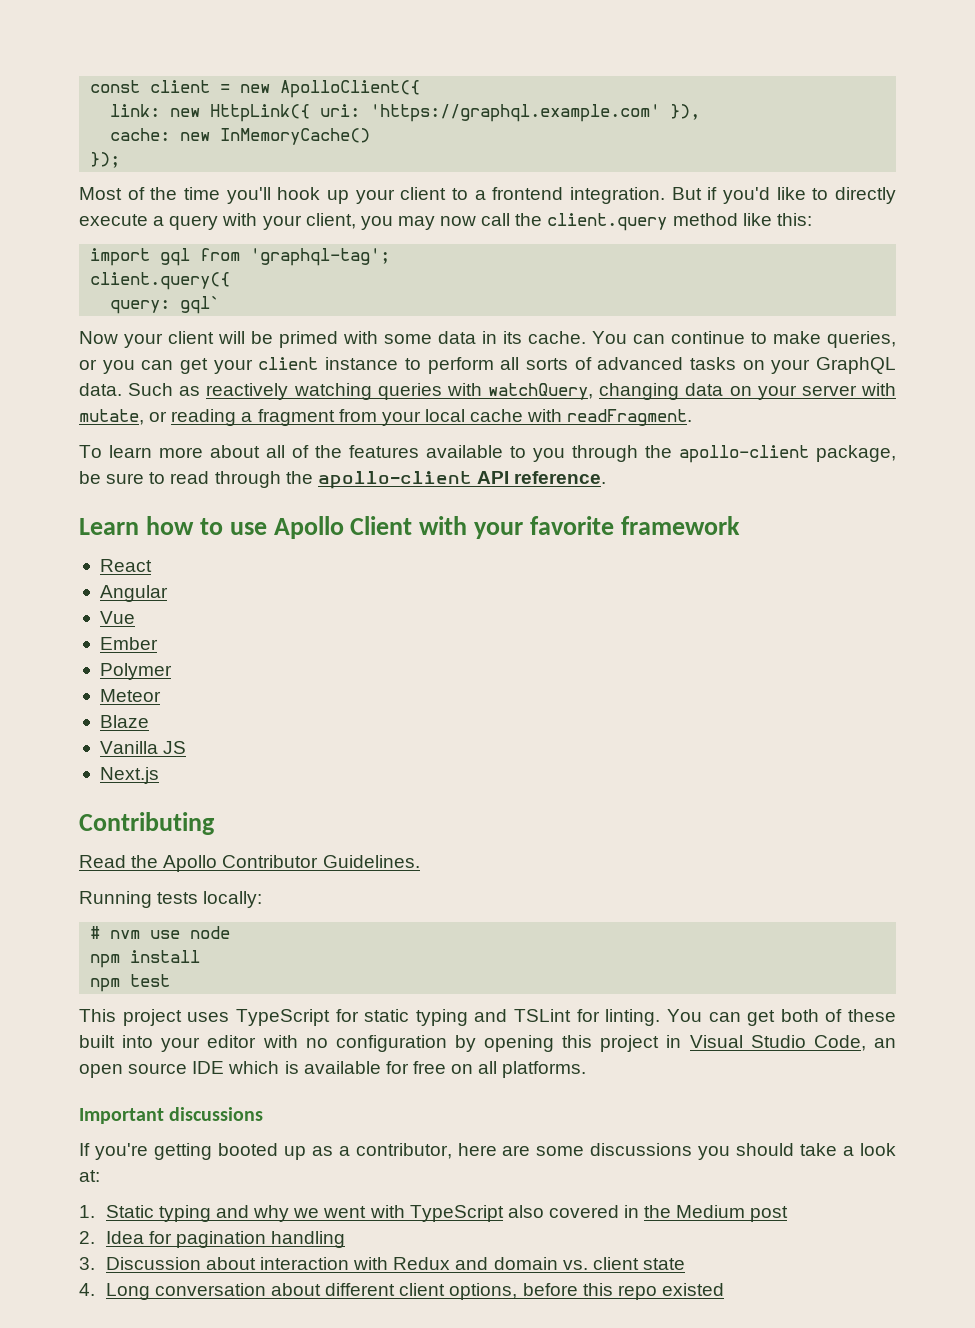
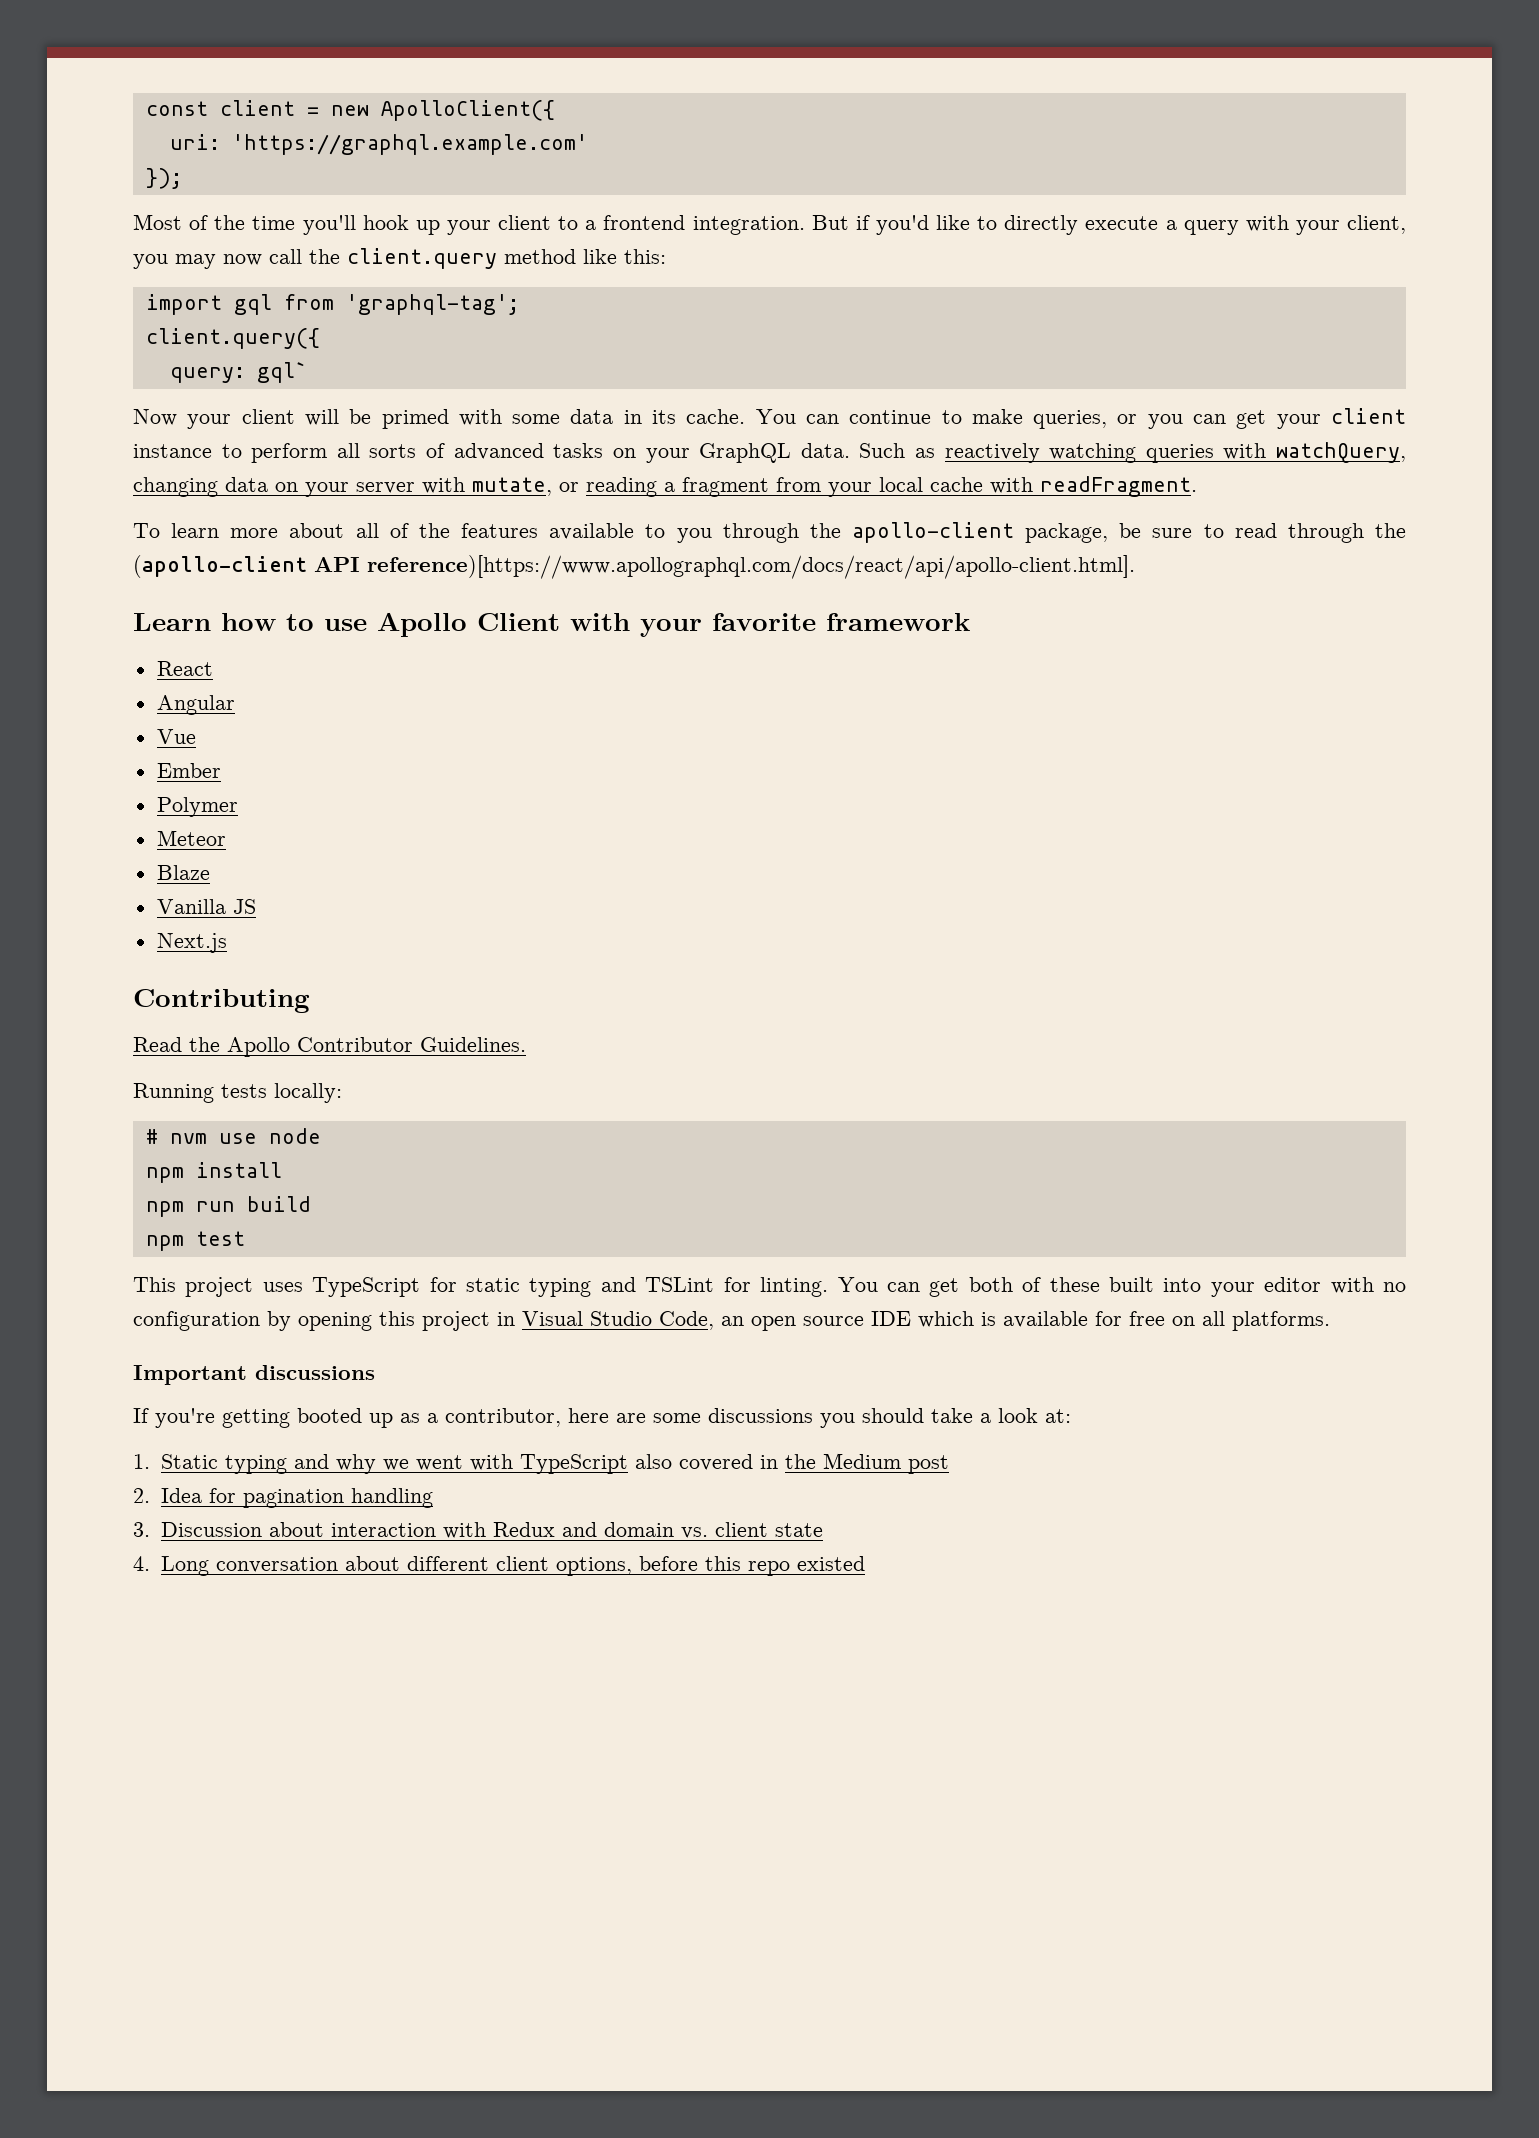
[110,104,311,122] link: new HttpLink({ -> (555, 110) none
[670,104,701,120] [110,128,371,145] }), // cache: new InMemoryCache() -> (588, 144) none
[317,471,607,489] apollo-client API reference. -> [133,555,1135,579] (apollo-client API reference)[https://www.apollographql.com/docs/react/api/apollo-client.html].
(201, 956) none -> [145,1196,311,1217] // npm run build

